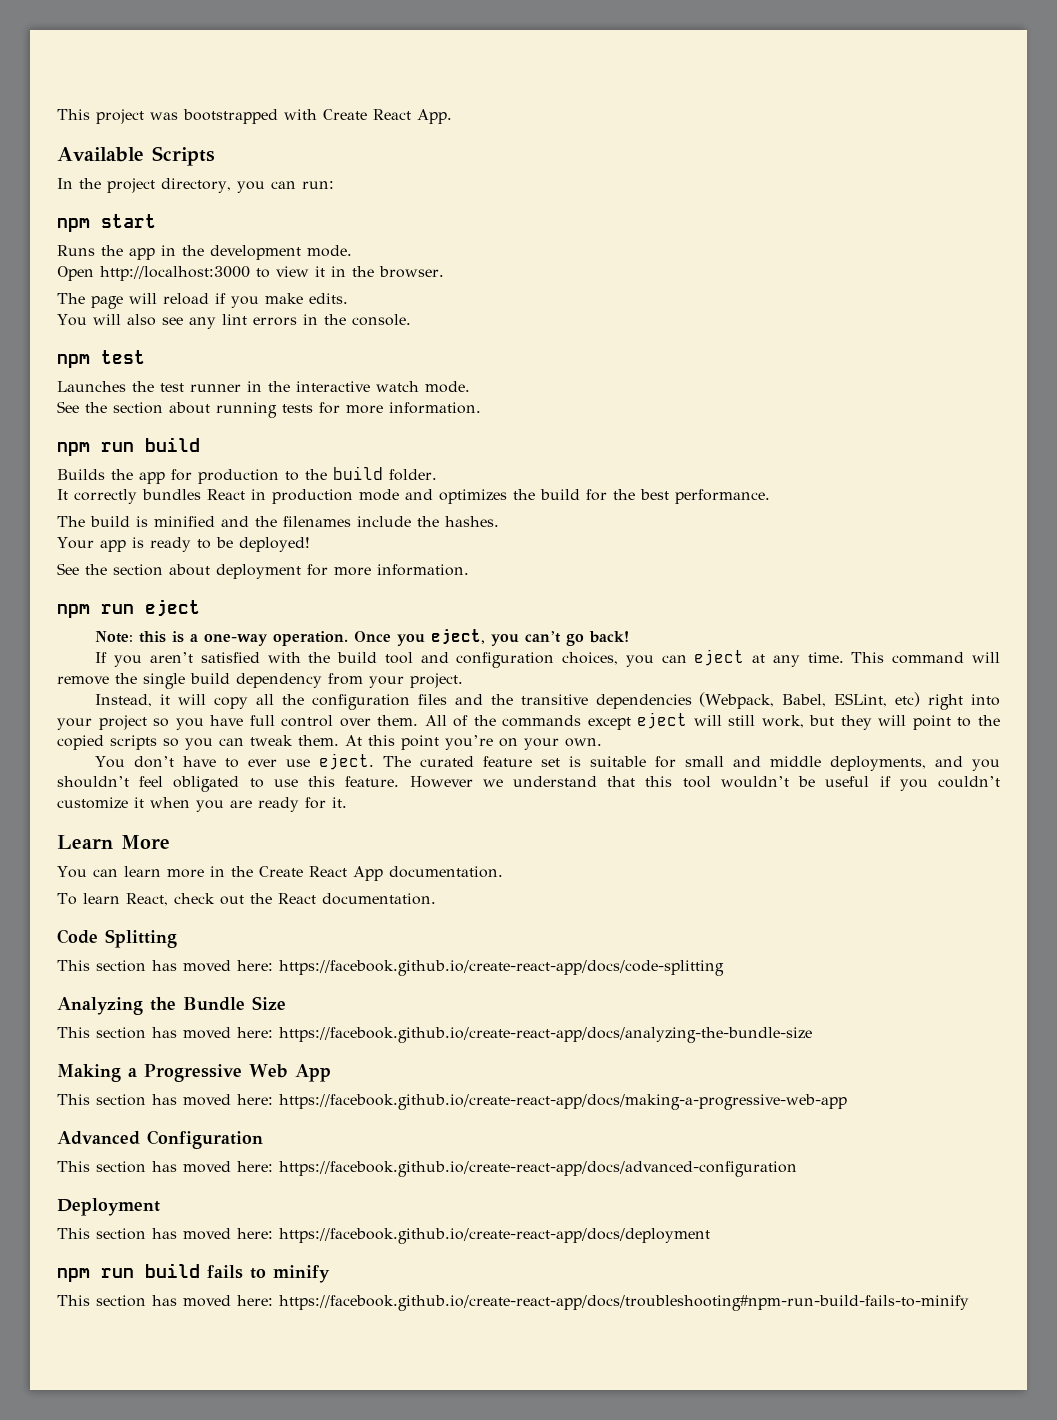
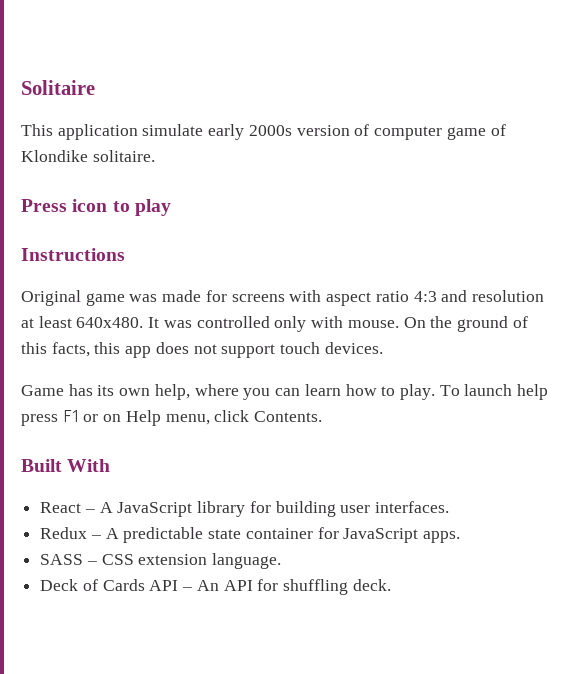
[57,109,452,124] [57,146,215,166] [57,178,334,193] [57,214,156,232] [57,245,352,260] [57,266,444,281] [57,293,348,309] [57,314,411,329] [57,350,145,368] [57,381,470,393] [57,401,481,418] [57,437,200,456] [57,466,437,484] [57,489,770,504] [57,516,499,527] [57,537,310,552] [57,563,469,579] [57,599,200,618] [95,629,630,646] [95,649,1000,668] [57,673,463,689] [95,692,1001,710] [57,712,1000,730] [57,735,602,750] [95,753,1001,771] [57,776,1000,792] [57,797,347,812] [57,835,170,849] [57,866,503,881] [57,893,436,906] [57,929,177,948] [57,960,724,976] [57,996,286,1015] [57,1027,812,1043] [57,1064,331,1082] [57,1094,847,1110] [57,1130,263,1149] [57,1161,797,1177] [57,1198,160,1216] [57,1228,710,1244] [57,1263,330,1283] [57,1295,969,1311] This project was bootstrapped with Create React App. // Available Scripts // In the project directory, you can run: // npm start // Runs the app in the development mode. // Open http://localhost:3000 to view it in the browser. // The page will reload if you make edits. // You will also see any lint errors in the console. // npm test // Launches the test runner in the interactive watch mode. // See the section about running tests for more information. // npm run build // Builds the app for production to the build folder. // It correctly bundles React in production mode and optimizes the build for the best performance. // The build is minified and the filenames include the hashes. // Your app is ready to be deployed! // See the section about deployment for more information. // npm run eject // Note: this is a one-way operation. Once you eject, you can’t go back! // If you aren’t satisfied with the build tool and configuration choices, you can eject at any time. This command will remove the single build dependency from your project. // Instead, it will copy all the configuration files and the transitive dependencies (Webpack, Babel, ESLint, etc) right into your project so you have full control over them. All of the commands except eject will still work, but they will point to the copied scripts so you can tweak them. At this point you’re on your own. // You don’t have to ever use eject. The curated feature set is suitable for small and middle deployments, and you shouldn’t feel obligated to use this feature. However we understand that this tool wouldn’t be useful if you couldn’t customize it when you are ready for it. // Learn More // You can learn more in the Create React App documentation. // To learn React, check out the React documentation. // Code Splitting // This section has moved here: https://facebook.github.io/create-react-app/docs/code-splitting // Analyzing the Bundle Size // This section has moved here: https://facebook.github.io/create-react-app/docs/analyzing-the-bundle-size // Making a Progressive Web App // This section has moved here: https://facebook.github.io/create-react-app/docs/making-a-progressive-web-app // Advanced Configuration // This section has moved here: https://facebook.github.io/create-react-app/docs/advanced-configuration // Deployment // This section has moved here: https://facebook.github.io/create-react-app/docs/deployment // npm run build fails to minify // This section has moved here: https://facebook.github.io/create-react-app/docs/troubleshooting#npm-run-build-fails-to-minify -> [21,80,95,95] [21,124,506,140] [21,150,155,162] [21,199,171,216] [21,248,125,261] [21,290,544,306] [21,316,528,332] [21,342,383,358] [21,384,549,400] [21,410,323,426] [21,459,111,472] [40,501,450,517] [40,527,461,543] [40,553,282,569] [40,579,391,595] Solitaire // This application simulate early 2000s version of computer game of Klondike solitaire. // Press icon to play // Instructions // Original game was made for screens with aspect ratio 4:3 and resolution at least 640x480. It was controlled only with mouse. On the ground of this facts, this app does not support touch devices. // Game has its own help, where you can learn how to play. To launch help press F1 or on Help menu, click Contents. // Built With // React – A JavaScript library for building user interfaces. // Redux – A predictable state container for JavaScript apps. // SASS – CSS extension language. // Deck of Cards API – An API for shuffling deck.

